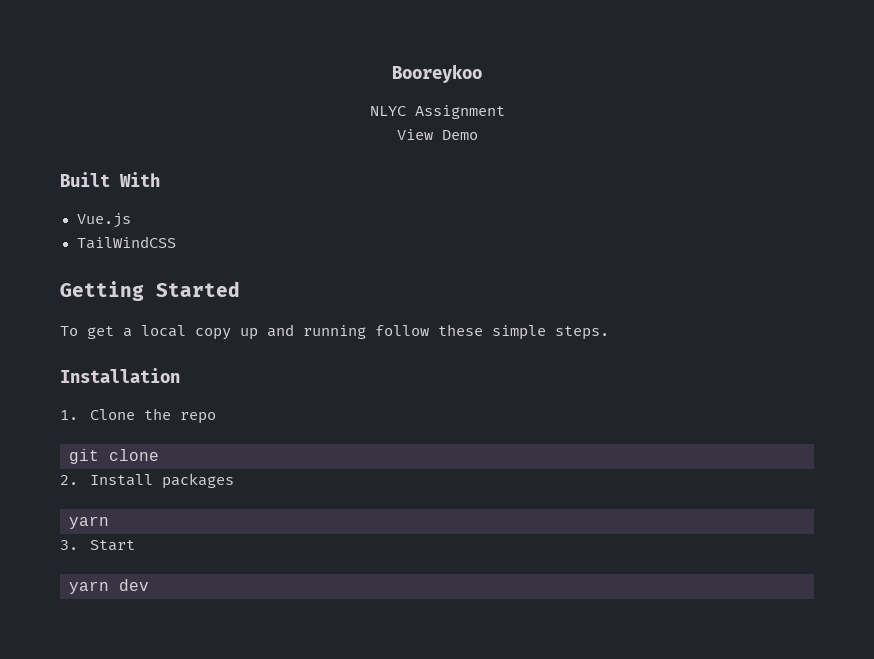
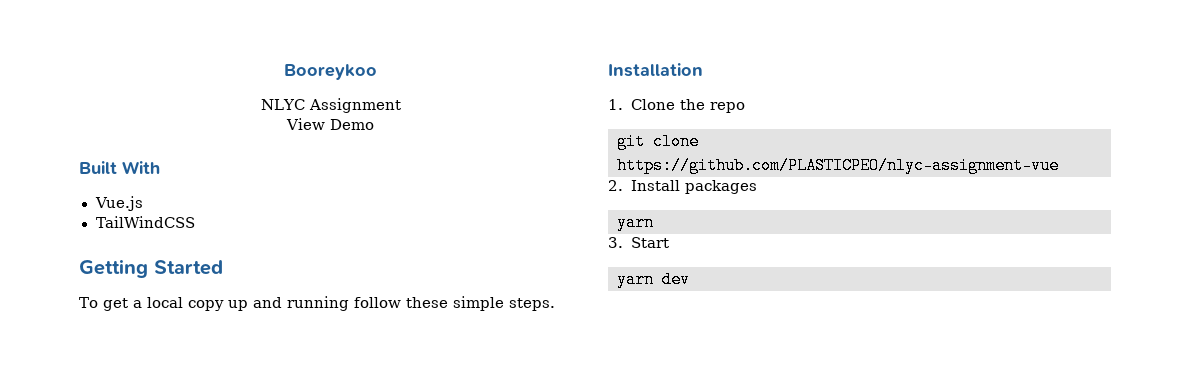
(159, 455) none -> [617,157,1059,174] https://github.com/PLASTICPEO/nlyc-assignment-vue

